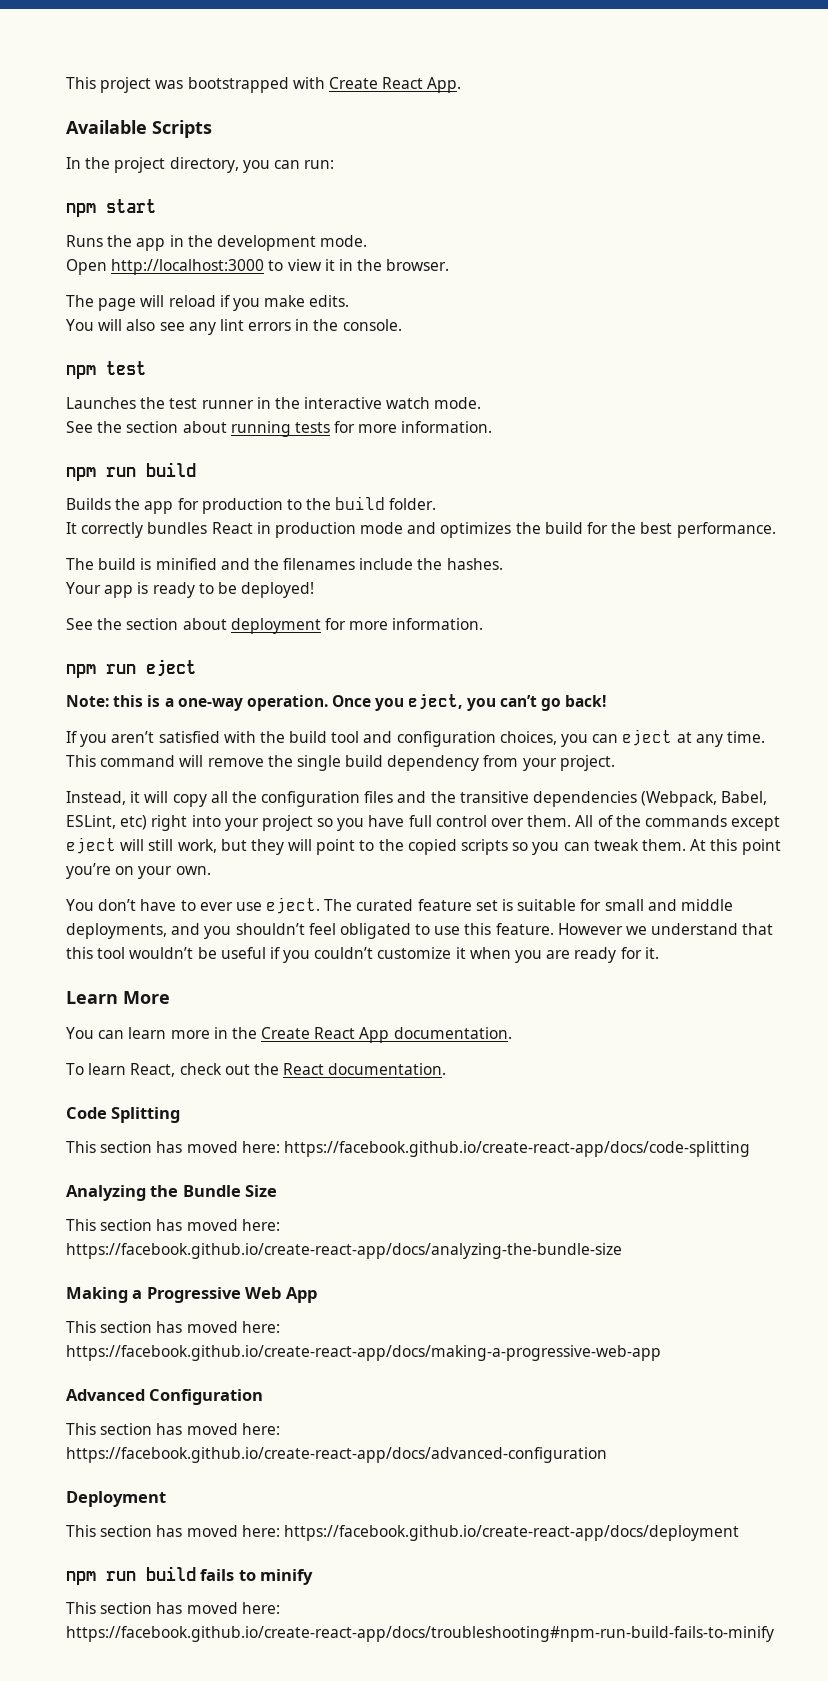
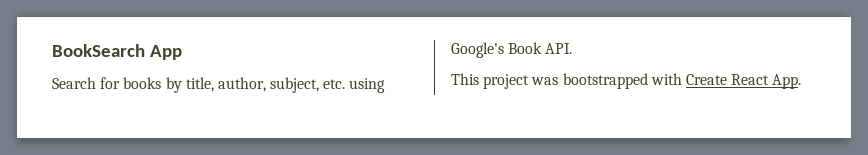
(66, 83) none -> [52,44,183,60] [52,77,386,93] [451,42,573,58] BookSearch App // Search for books by title, author, subject, etc. using Google's Book API. //
[66,120,212,138] [66,157,335,173] [66,199,156,217] [66,235,368,251] [66,259,450,275] [66,295,350,311] [66,319,402,335] [66,361,146,379] [66,397,482,409] [66,421,493,437] [66,462,196,481] [66,496,437,514] [66,522,776,538] [66,558,503,570] [66,582,315,598] [66,618,484,634] [66,659,196,678] [66,694,607,711] [66,729,765,747] [66,755,615,771] [66,791,768,807] [66,815,781,831] [66,837,781,855] [66,863,211,879] [66,897,733,914] [66,923,774,939] [66,947,659,963] [66,991,170,1004] [66,1027,512,1043] [66,1063,447,1077] [66,1107,181,1123] [66,1141,750,1157] [66,1185,278,1201] [66,1219,280,1231] [66,1243,622,1259] [66,1287,317,1303] [66,1321,280,1333] [66,1345,661,1361] [66,1389,264,1405] [66,1423,280,1435] [66,1447,607,1463] [66,1491,166,1507] [66,1525,739,1541] [66,1566,314,1585] [66,1602,280,1614] [66,1626,774,1642] // Available Scripts // In the project directory, you can run: // npm start // Runs the app in the development mode. // Open http://localhost:3000 to view it in the browser. // The page will reload if you make edits. // You will also see any lint errors in the console. // npm test // Launches the test runner in the interactive watch mode. // See the section about running tests for more information. // npm run build // Builds the app for production to the build folder. // It correctly bundles React in production mode and optimizes the build for the best performance. // The build is minified and the filenames include the hashes. // Your app is ready to be deployed! // See the section about deployment for more information. // npm run eject // Note: this is a one-way operation. Once you eject, you can’t go back! // If you aren’t satisfied with the build tool and configuration choices, you can eject at any time. This command will remove the single build dependency from your project. // Instead, it will copy all the configuration files and the transitive dependencies (Webpack, Babel, ESLint, etc) right into your project so you have full control over them. All of the commands except eject will still work, but they will point to the copied scripts so you can tweak them. At this point you’re on your own. // You don’t have to ever use eject. The curated feature set is suitable for small and middle deployments, and you shouldn’t feel obligated to use this feature. However we understand that this tool wouldn’t be useful if you couldn’t customize it when you are ready for it. // Learn More // You can learn more in the Create React App documentation. // To learn React, check out the React documentation. // Code Splitting // This section has moved here: https://facebook.github.io/create-react-app/docs/code-splitting // Analyzing the Bundle Size // This section has moved here: https://facebook.github.io/create-react-app/docs/analyzing-the-bundle-size // Making a Progressive Web App // This section has moved here: https://facebook.github.io/create-react-app/docs/making-a-progressive-web-app // Advanced Configuration // This section has moved here: https://facebook.github.io/create-react-app/docs/advanced-configuration // Deployment // This section has moved here: https://facebook.github.io/create-react-app/docs/deployment // npm run build fails to minify // This section has moved here: https://facebook.github.io/create-react-app/docs/troubleshooting#npm-run-build-fails-to-minify -> (802, 81) none

